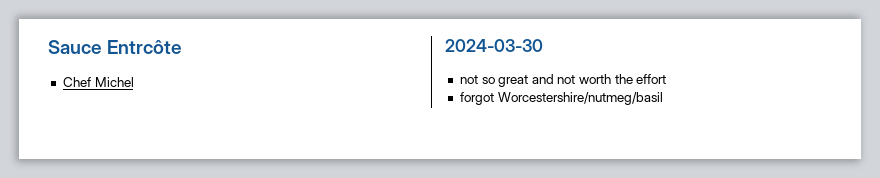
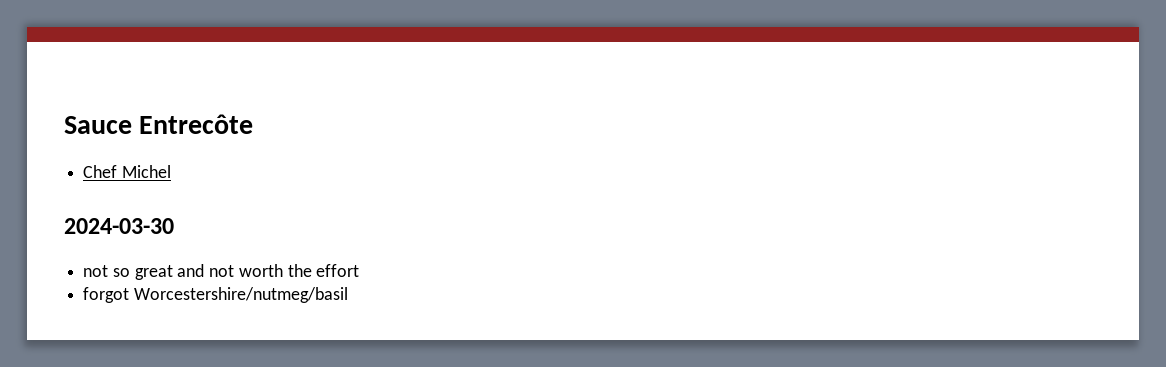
[107,40,183,54] Entrcôte -> [139,114,254,134] Entrecôte

